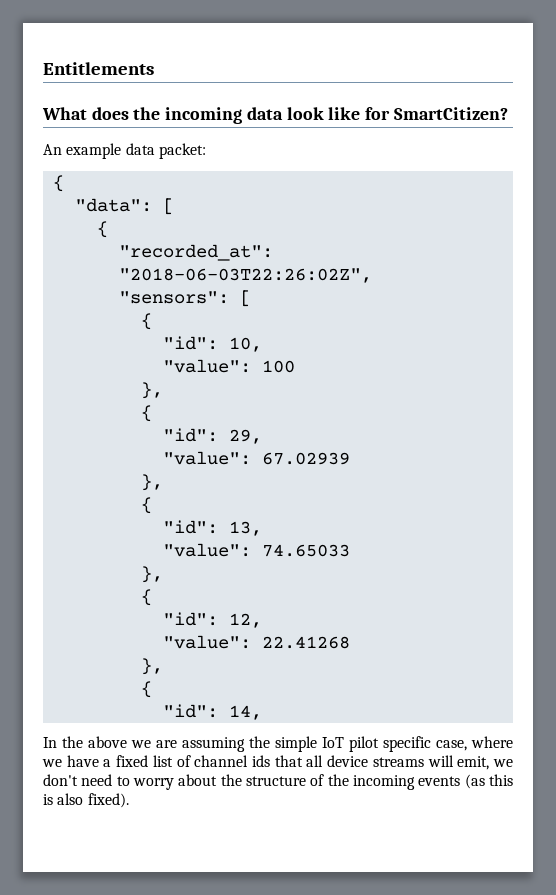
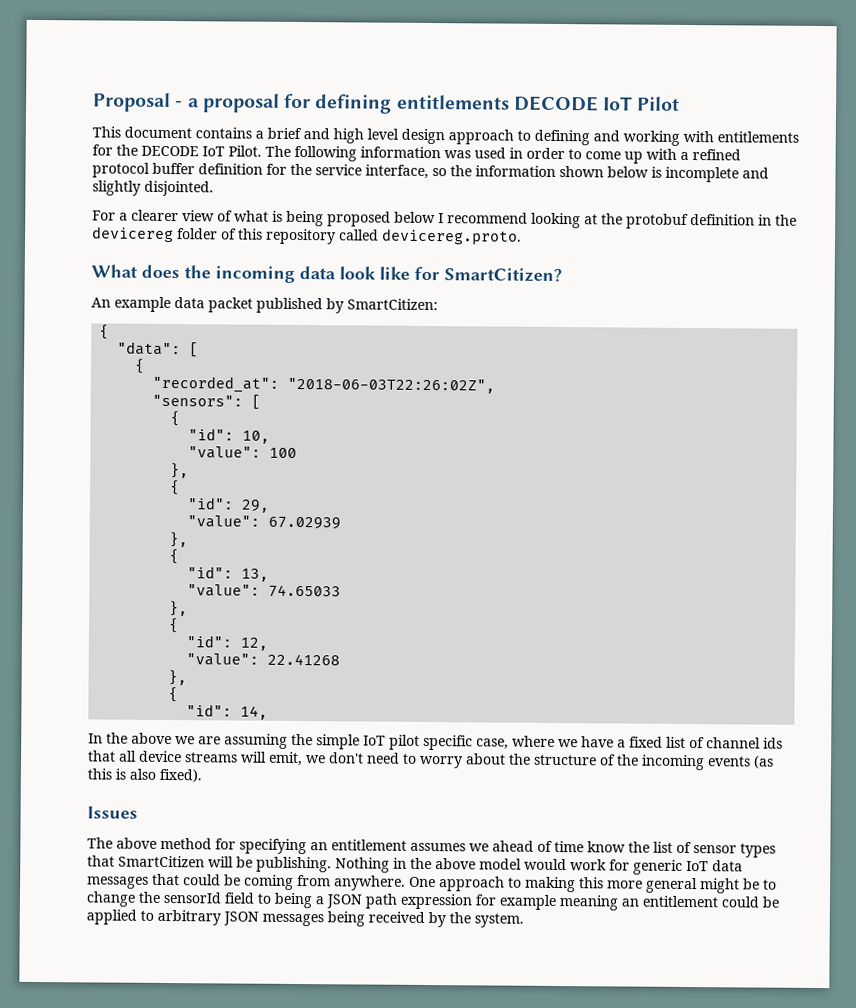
[43,62,154,75] Entitlements -> [93,92,681,114] [92,126,799,146] [92,144,741,164] [92,162,769,183] [92,180,214,197] [92,209,797,229] [92,226,522,245] Proposal - a proposal for defining entitlements DECODE IoT Pilot // This document contains a brief and high level design approach to defining and working with entitlements for the DECODE IoT Pilot. The following information was used in order to come up with a refined protocol buffer definition for the service interface, so the information shown below is incomplete and slightly disjointed. // For a clearer view of what is being proposed below I recommend looking at the protobuf definition in the devicereg folder of this repository called devicereg.proto.
[158,143,206,159] packet: -> [208,297,438,314] packet published by SmartCitizen:
(129, 800) none -> [87,806,138,819] [87,837,776,858] [87,855,743,875] [87,873,777,894] [86,891,779,911] [86,909,524,928] // Issues // The above method for specifying an entitlement assumes we ahead of time know the list of sensor types that SmartCitizen will be publishing. Nothing in the above model would work for generic IoT data messages that could be coming from anywhere. One approach to making this more general might be to change the sensorId field to being a JSON path expression for example meaning an entitlement could be applied to arbitrary JSON messages being received by the system.

